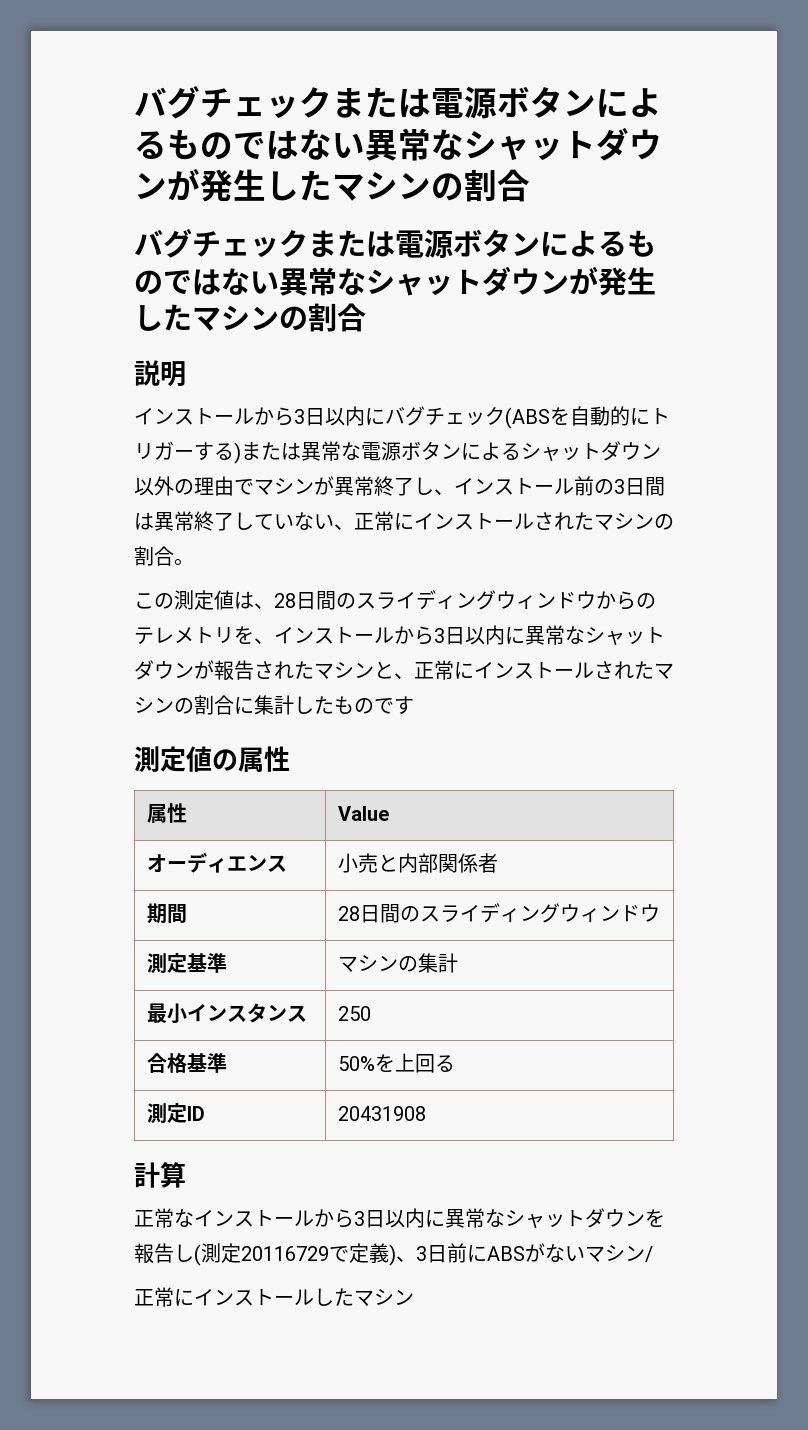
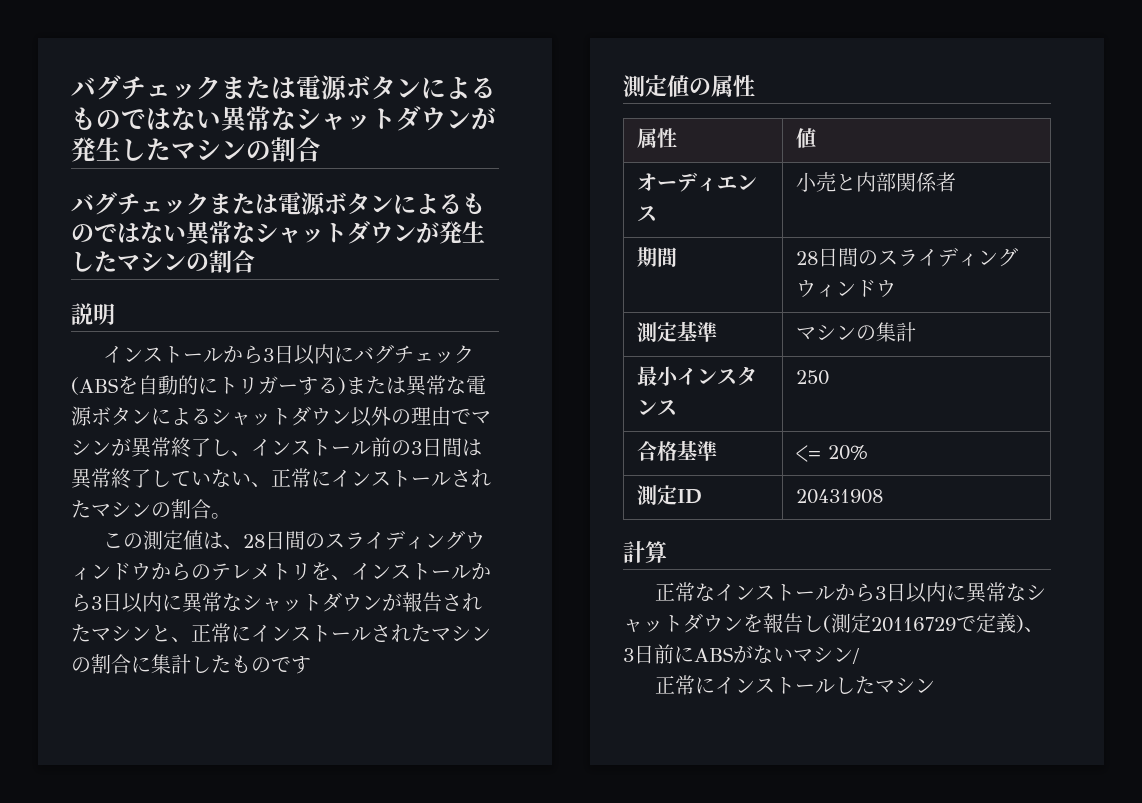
[337,806,389,821] Value -> [796,128,817,148] 値
[337,1053,455,1073] 50%を上回る -> [796,445,869,462] <= 20%

